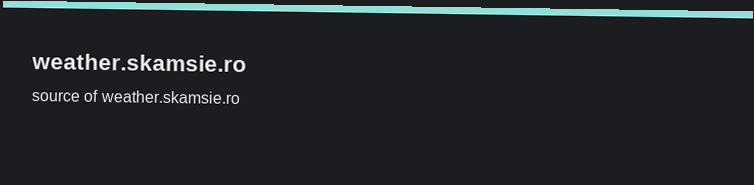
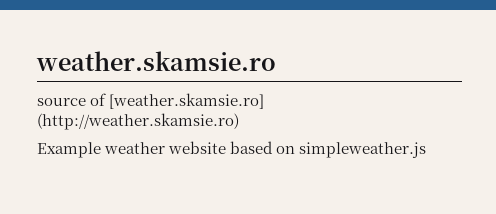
[99,89,240,105] weather.skamsie.ro -> [109,93,265,109] [37,113,239,130] [37,141,427,158] [weather.skamsie.ro] (http://weather.skamsie.ro) // Example weather website based on simpleweather.js

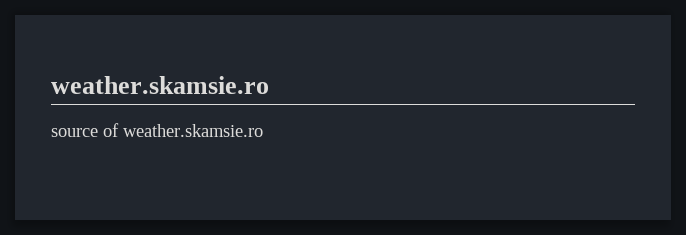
[109,93,265,109] [37,113,239,130] [37,141,427,158] [weather.skamsie.ro] (http://weather.skamsie.ro) // Example weather website based on simpleweather.js -> [123,124,263,137] weather.skamsie.ro

